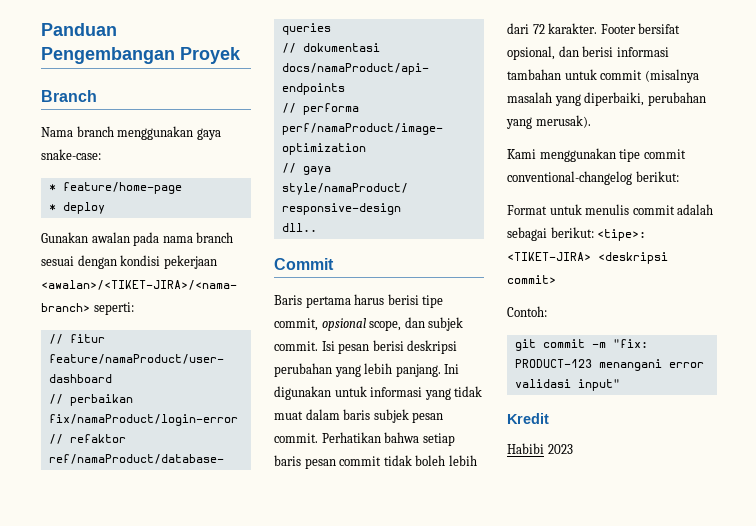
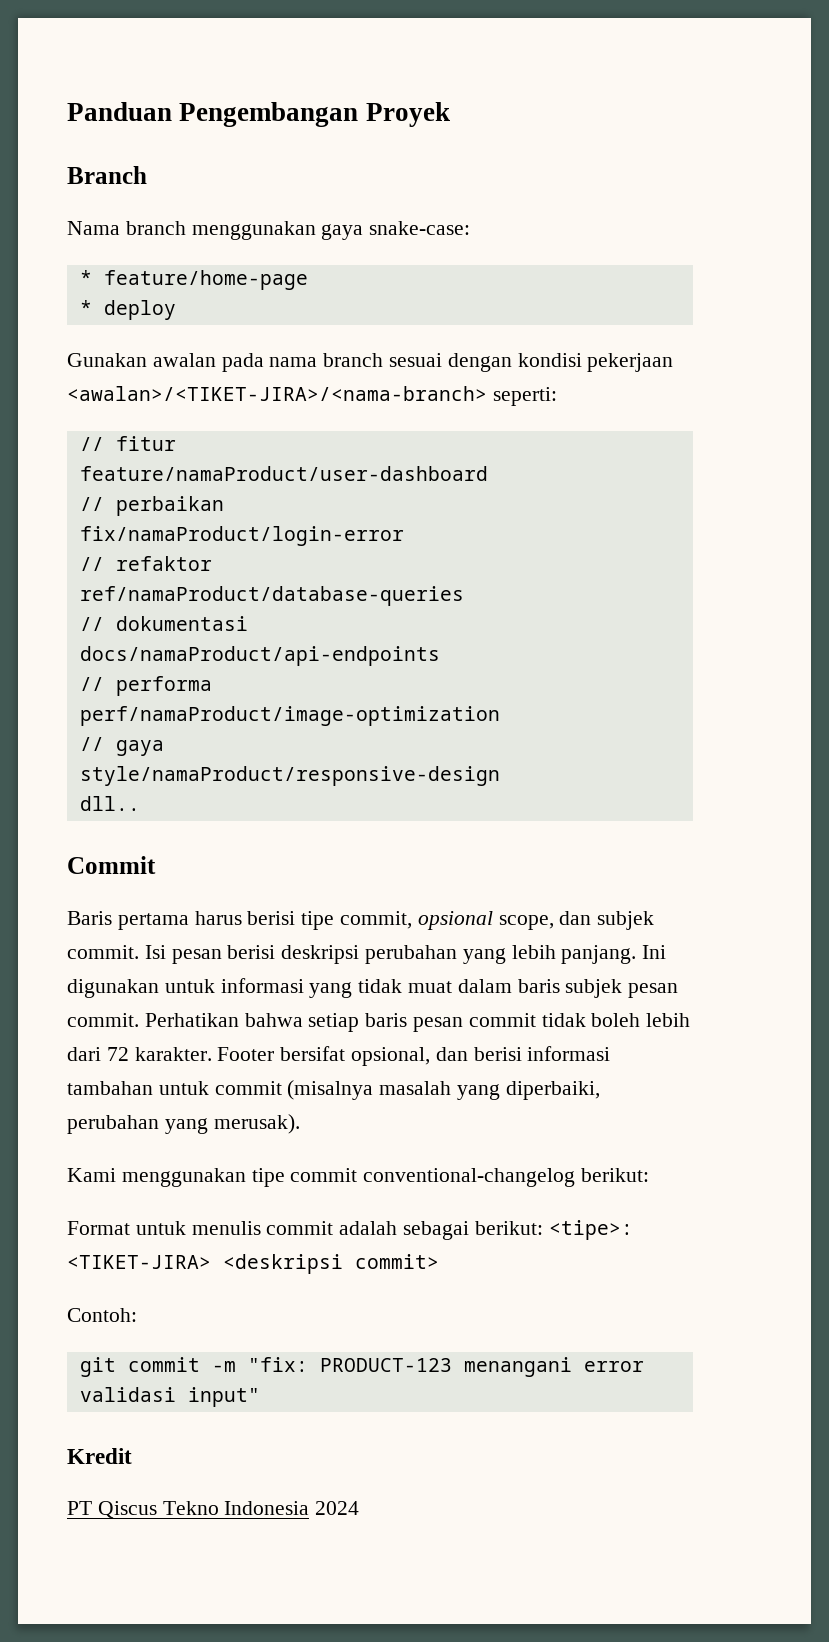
[507,443,573,454] Habibi 2023 -> [67,1501,360,1518] PT Qiscus Tekno Indonesia 2024

